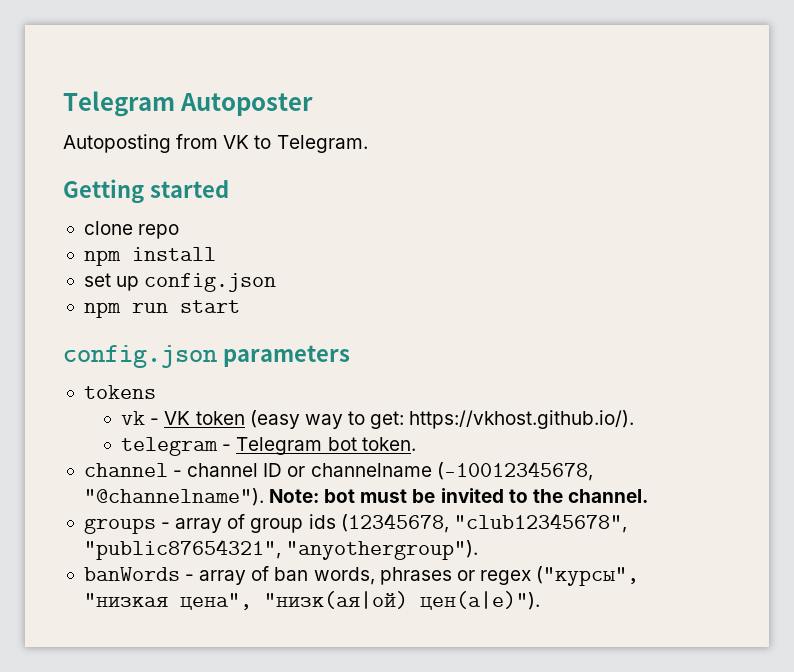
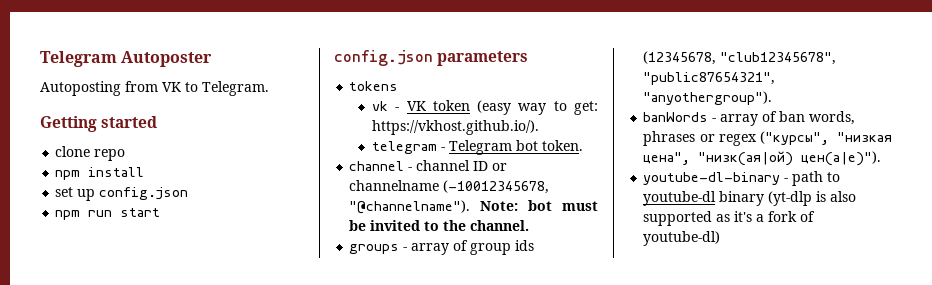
(540, 600) none -> [643,171,841,186] [643,191,857,206] [643,211,816,226] [643,231,721,246] // youtube-dl-binary - path to youtube-dl binary (yt-dlp is also supported as it's a fork of youtube-dl)

